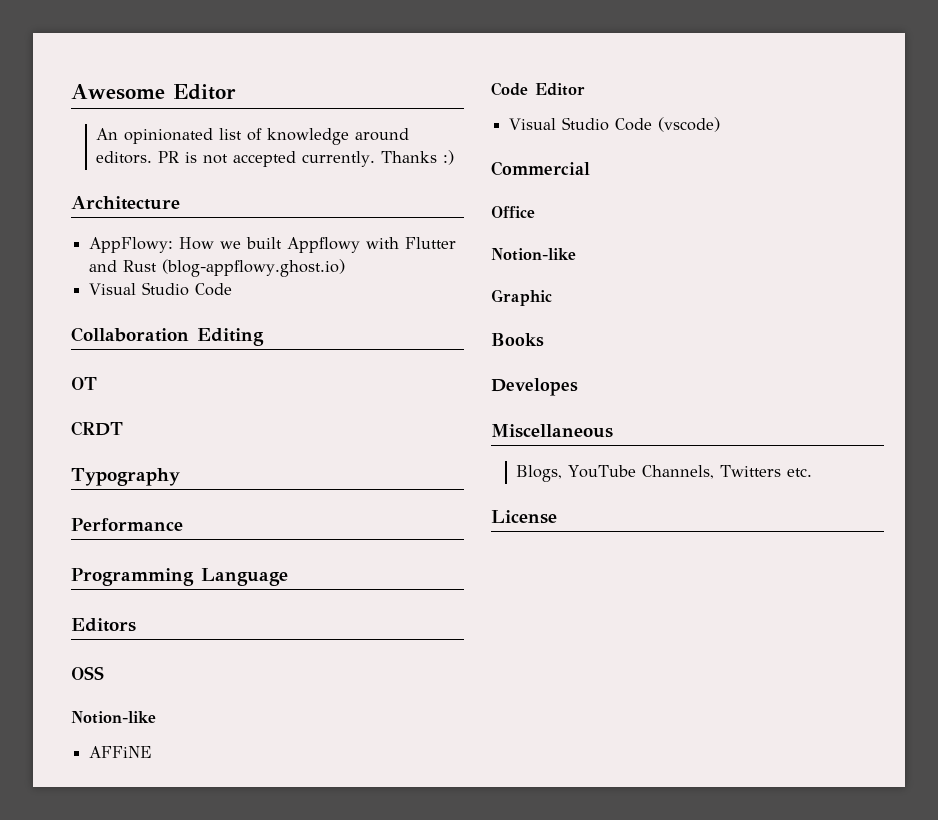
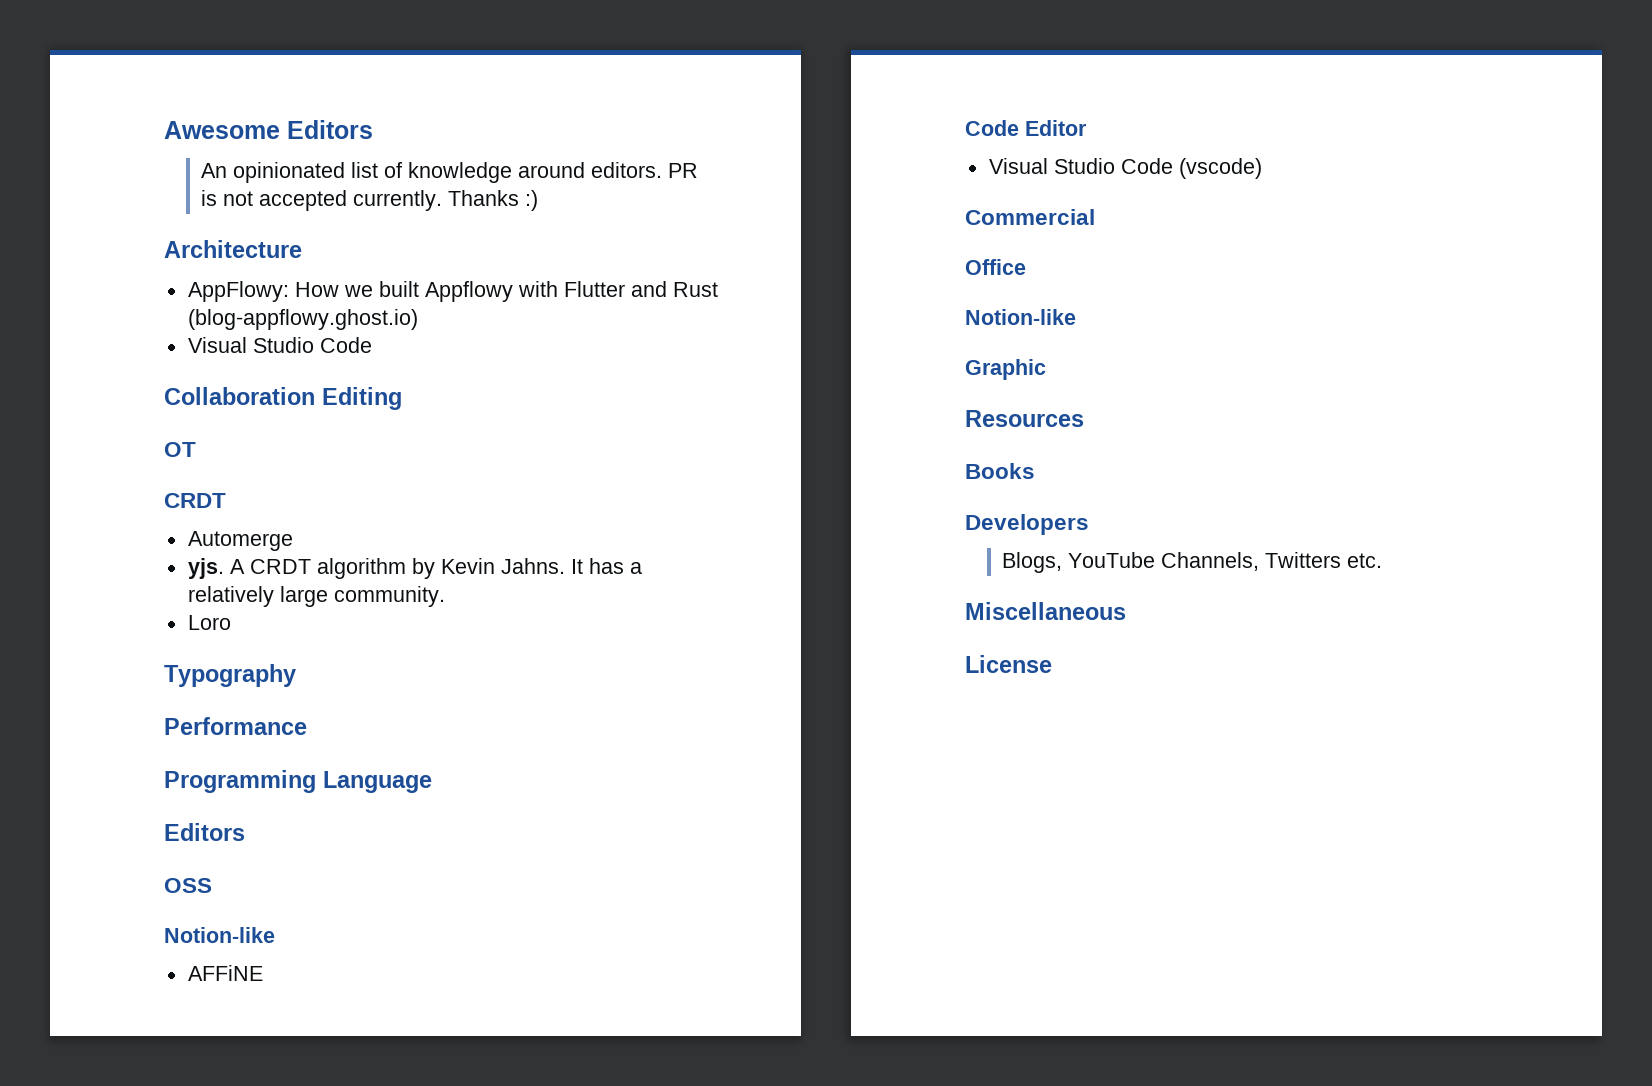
[172,84,236,100] Editor -> [287,120,373,139] Editors
(123, 428) none -> [187,531,293,551] [187,558,642,579] [187,586,445,607] [187,615,231,630] // Automerge // yjs. A CRDT algorithm by Kevin Jahns. It has a relatively large community. // Loro
(552, 297) none -> [965,410,1084,427] // Resources
[491,378,578,396] [491,424,613,438] Developes // Miscellaneous -> [965,514,1089,535] Developers
(813, 472) none -> [965,602,1126,620] // Miscellaneous

